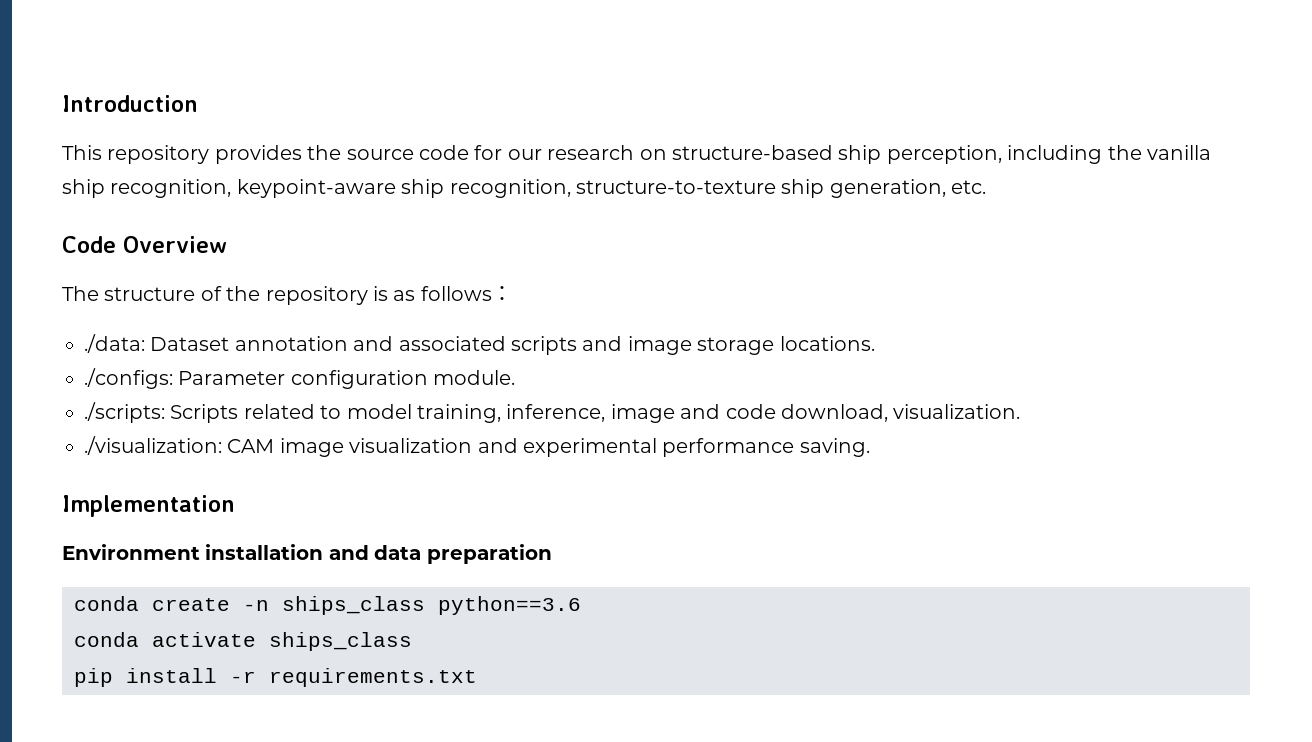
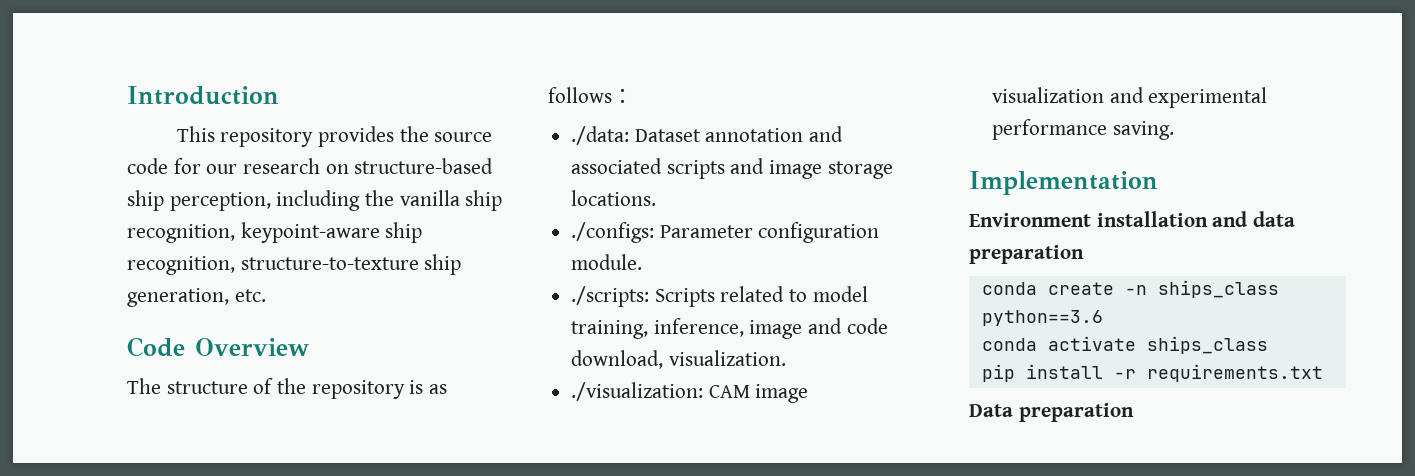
(477, 677) none -> [969,403,1134,422] // Data preparation

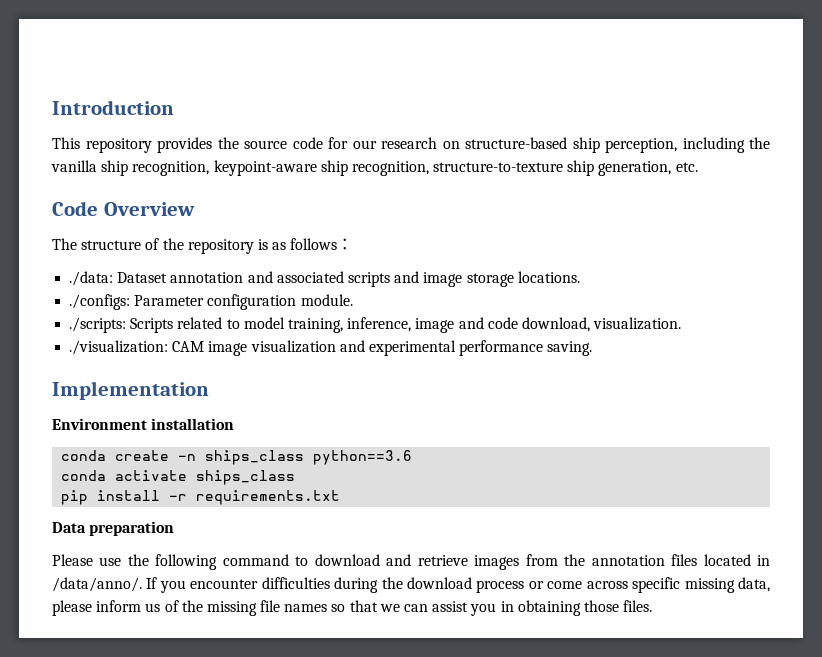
[1212,211,1296,227] [969,245,1084,264] and data preparation -> (235, 424) none
(1134, 412) none -> [52,554,770,570] [52,577,771,593] [52,600,653,616] // Please use the following command to download and retrieve images from the annotation files located in /data/anno/. If you encounter difficulties during the download process or come across specific missing data, please inform us of the missing file names so that we can assist you in obtaining those files.

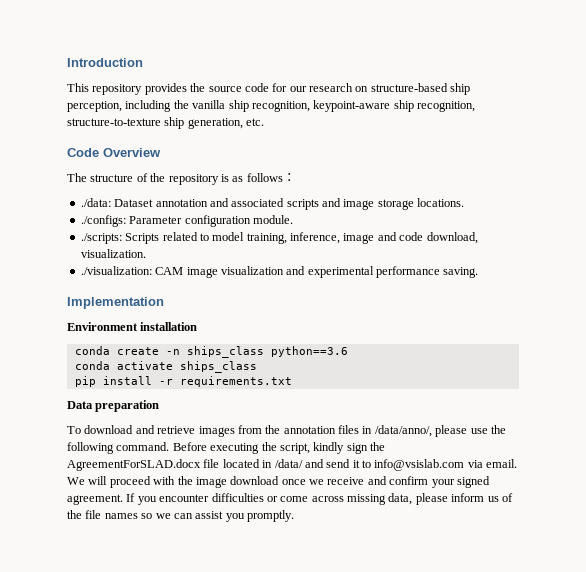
[52,554,309,570] Please use the following command to -> [67,426,81,434] To
[703,554,770,566] [52,577,525,593] located in /data/anno/. If you encounter difficulties during the download process -> [362,425,506,437] [67,442,385,454] [67,459,518,471] [67,476,490,488] [67,493,264,505] in /data/anno/, please use the following command. Before executing the script, kindly sign the AgreementForSLAD.docx file located in /data/ and send it to info@vsislab.com via email. We will proceed with the image download once we receive and confirm your signed agreement. If you encounter difficulties
[632,577,681,593] specific -> (344, 499) none
[206,601,257,616] missing -> (82, 514) none
[349,600,378,612] that -> (153, 516) none
[500,600,653,616] in obtaining those files. -> [247,510,294,522] promptly.

